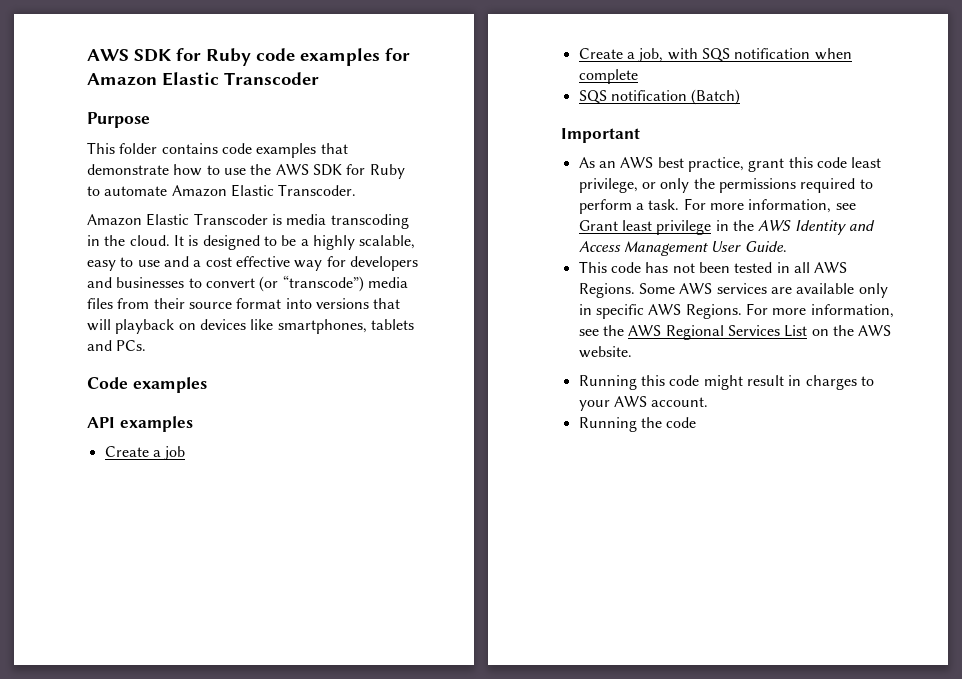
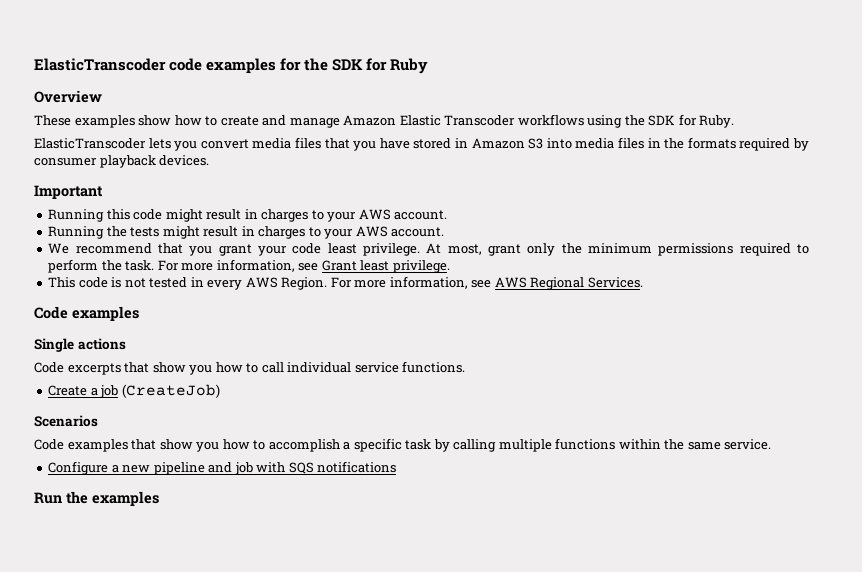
[87,48,410,66] [87,72,319,86] [87,112,150,128] [87,142,348,158] [87,164,405,179] [87,184,357,197] [87,213,409,229] [87,235,416,250] [87,256,418,271] [87,275,408,292] [87,298,401,309] [87,319,414,334] [87,340,147,351] [87,377,207,393] [87,416,193,432] [104,446,186,460] [578,48,852,62] [578,69,638,84] [578,89,741,105] [561,128,640,143] [578,157,882,172] [578,178,873,193] [578,198,856,214] [578,220,875,235] [578,241,787,256] [578,261,848,273] [578,283,888,298] [578,303,894,319] [578,325,892,340] [578,346,632,358] AWS SDK for Ruby code examples for Amazon Elastic Transcoder // Purpose // This folder contains code examples that demonstrate how to use the AWS SDK for Ruby to automate Amazon Elastic Transcoder. // Amazon Elastic Transcoder is media transcoding in the cloud. It is designed to be a highly scalable, easy to use and a cost effective way for developers and businesses to convert (or “transcode”) media files from their source format into versions that will playback on devices like smartphones, tablets and PCs. // Code examples // API examples // Create a job // Create a job, with SQS notification when complete // SQS notification (Batch) // Important // As an AWS best practice, grant this code least privilege, or only the permissions required to perform a task. For more information, see Grant least privilege in the AWS Identity and Access Management User Guide. // This code has not been tested in all AWS Regions. Some AWS services are available only in specific AWS Regions. For more information, see the AWS Regional Services List on the AWS website. -> [34,58,429,74] [34,90,102,103] [34,114,735,128] [34,137,810,151] [34,155,210,168] [34,185,103,199] ElasticTranscoder code examples for the SDK for Ruby // Overview // These examples show how to create and manage Amazon Elastic Transcoder workflows using the SDK for Ruby. // ElasticTranscoder lets you convert media files that you have stored in Amazon S3 into media files in the formats required by consumer playback devices. // Important
[666,417,697,428] code -> [130,226,445,239] [48,243,810,256] [48,259,450,273] [48,276,643,290] [34,306,139,321] [34,338,126,352] [34,361,466,375] [48,384,220,398] [34,415,98,427] [34,438,772,452] [48,461,397,475] [34,491,159,506] tests might result in charges to your AWS account. // We recommend that you grant your code least privilege. At most, grant only the minimum permissions required to perform the task. For more information, see Grant least privilege. // This code is not tested in every AWS Region. For more information, see AWS Regional Services. // Code examples // Single actions // Code excerpts that show you how to call individual service functions. // Create a job (CreateJob) // Scenarios // Code examples that show you how to accomplish a specific task by calling multiple functions within the same service. // Configure a new pipeline and job with SQS notifications // Run the examples

